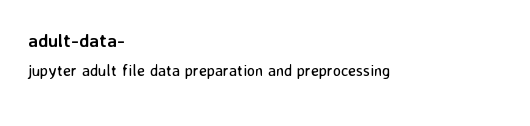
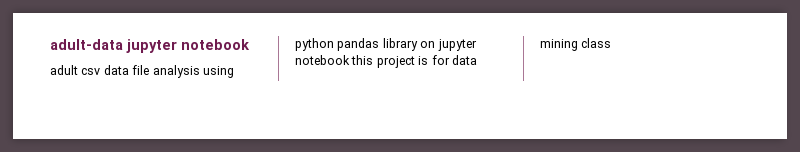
[28,34,125,47] [27,64,390,79] adult-data- // jupyter adult file data preparation and preprocessing -> [50,39,250,53] [50,65,234,78] [295,38,477,51] [295,55,477,68] [540,38,612,51] adult-data jupyter notebook // adult csv data file analysis using python pandas library on jupyter notebook this project is for data mining class

